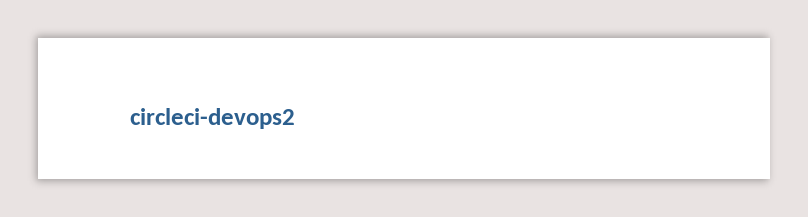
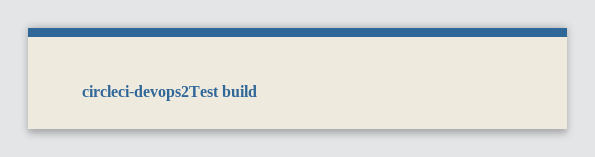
[130,108,295,129] circleci-devops2 -> [82,85,258,101] circleci-devops2Test build

